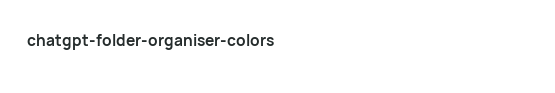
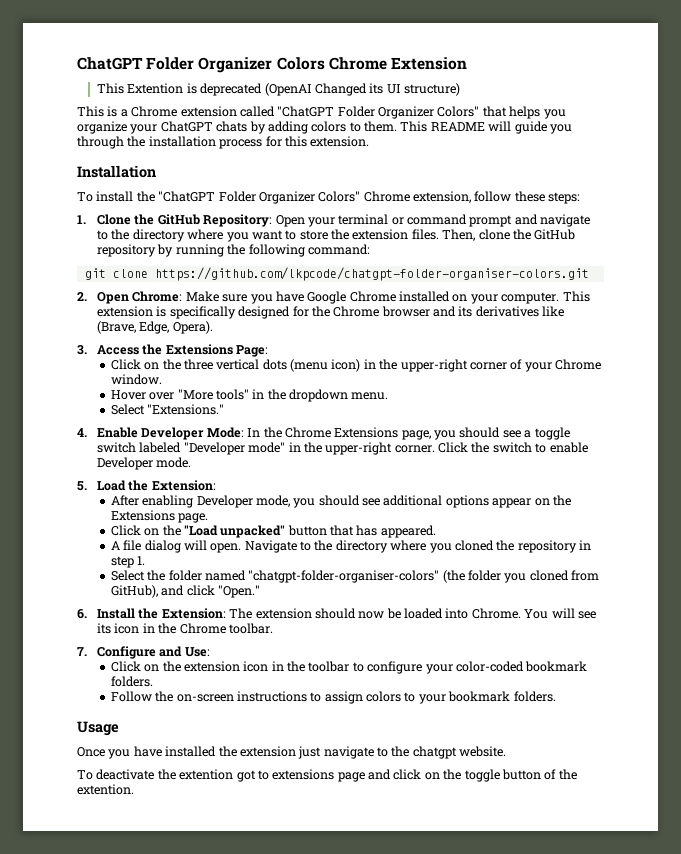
[27,34,274,50] chatgpt-folder-organiser-colors -> [77,57,467,73] [97,83,461,96] [77,106,566,119] [77,121,572,134] [77,136,370,149] [77,165,156,178] [77,191,581,204] [77,214,591,227] [97,229,576,242] [97,244,370,257] [84,267,589,281] [77,291,590,304] [97,306,565,319] [97,321,213,334] [77,344,269,357] [110,359,602,372] [110,374,162,385] [110,389,389,402] [110,404,225,415] [77,427,570,440] [97,442,588,455] [97,457,192,470] [77,480,216,491] [110,495,571,508] [110,510,209,523] [110,525,436,538] [110,540,592,553] [110,556,146,568] [110,570,600,583] [110,585,260,598] [77,608,596,619] [97,623,273,634] [77,646,210,659] [110,661,588,674] [110,676,153,687] [110,691,556,704] [77,721,119,736] [77,746,507,759] [77,769,577,782] [77,784,134,795] ChatGPT Folder Organizer Colors Chrome Extension // This Extention is deprecated (OpenAI Changed its UI structure) // This is a Chrome extension called "ChatGPT Folder Organizer Colors" that helps you organize your ChatGPT chats by adding colors to them. This README will guide you through the installation process for this extension. // Installation // To install the "ChatGPT Folder Organizer Colors" Chrome extension, follow these steps: // 1. Clone the GitHub Repository: Open your terminal or command prompt and navigate to the directory where you want to store the extension files. Then, clone the GitHub repository by running the following command: // git clone https://github.com/lkpcode/chatgpt-folder-organiser-colors.git // 2. Open Chrome: Make sure you have Google Chrome installed on your computer. This extension is specifically designed for the Chrome browser and its derivatives like (Brave, Edge, Opera). // 3. Access the Extensions Page: // Click on the three vertical dots (menu icon) in the upper-right corner of your Chrome window. // Hover over "More tools" in the dropdown menu. // Select "Extensions." // 4. Enable Developer Mode: In the Chrome Extensions page, you should see a toggle switch labeled "Developer mode" in the upper-right corner. Click the switch to enable Developer mode. // 5. Load the Extension: // After enabling Developer mode, you should see additional options appear on the Extensions page. // Click on the "Load unpacked" button that has appeared. // A file dialog will open. Navigate to the directory where you cloned the repository in step 1. // Select the folder named "chatgpt-folder-organiser-colors" (the folder you cloned from GitHub), and click "Open." // 6. Install the Extension: The extension should now be loaded into Chrome. You will see its icon in the Chrome toolbar. // 7. Configure and Use: // Click on the extension icon in the toolbar to configure your color-coded bookmark folders. // Follow the on-screen instructions to assign colors to your bookmark folders. // Usage // Once you have installed the extension just navigate to the chatgpt website. // To deactivate the extention got to extensions page and click on the toggle button of the extention.

